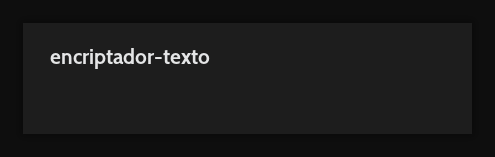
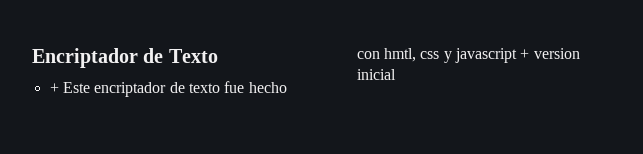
[50,48,210,69] encriptador-texto -> [32,48,218,68] [49,81,287,97] [356,48,580,63] [356,69,396,80] Encriptador de Texto // + Este encriptador de texto fue hecho con hmtl, css y javascript + version inicial

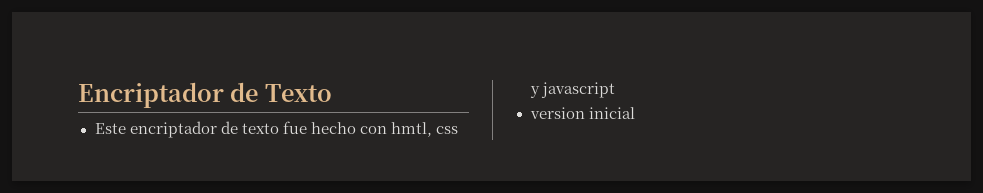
[49,83,59,93] + -> (332, 93) none
[520,49,530,59] + -> (615, 90) //

